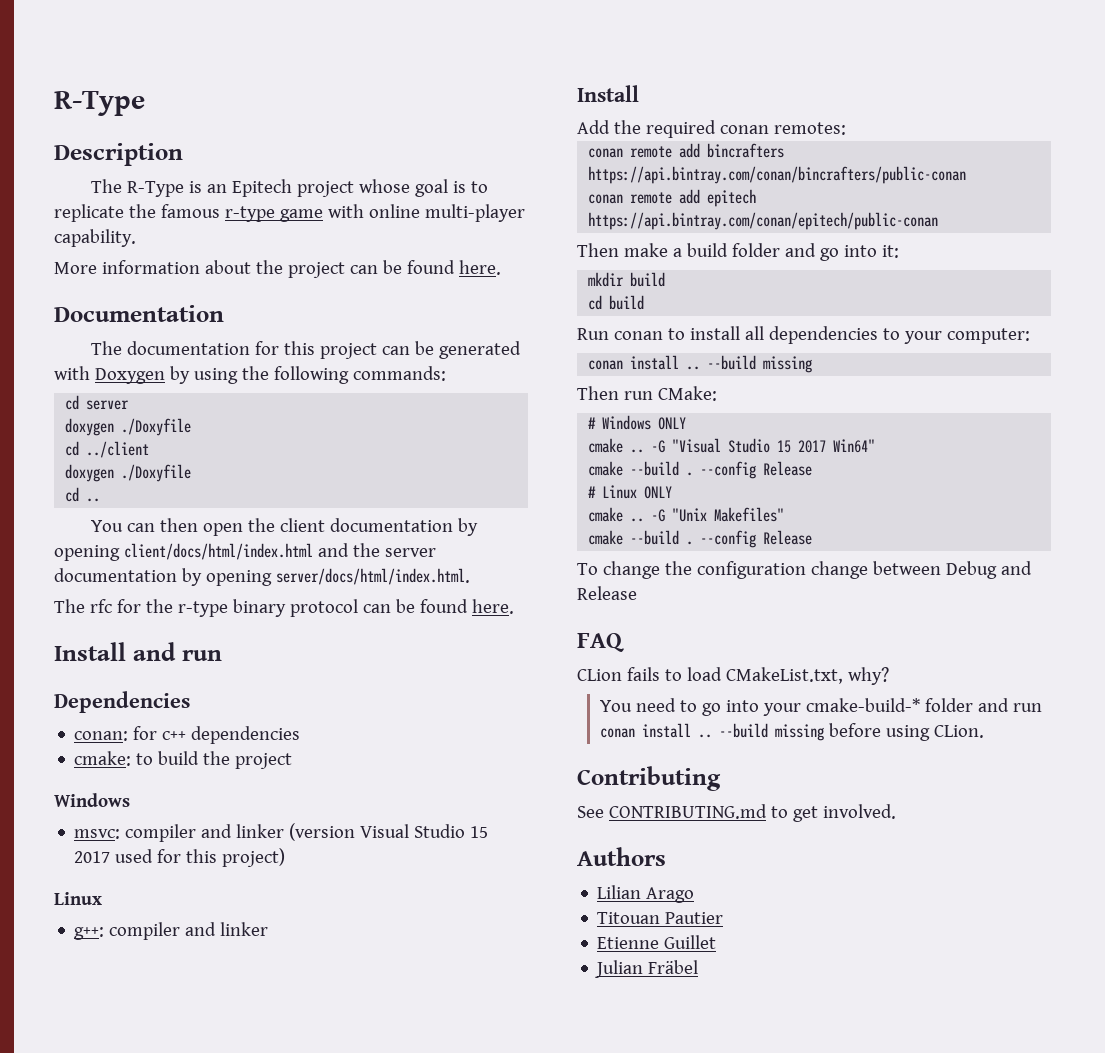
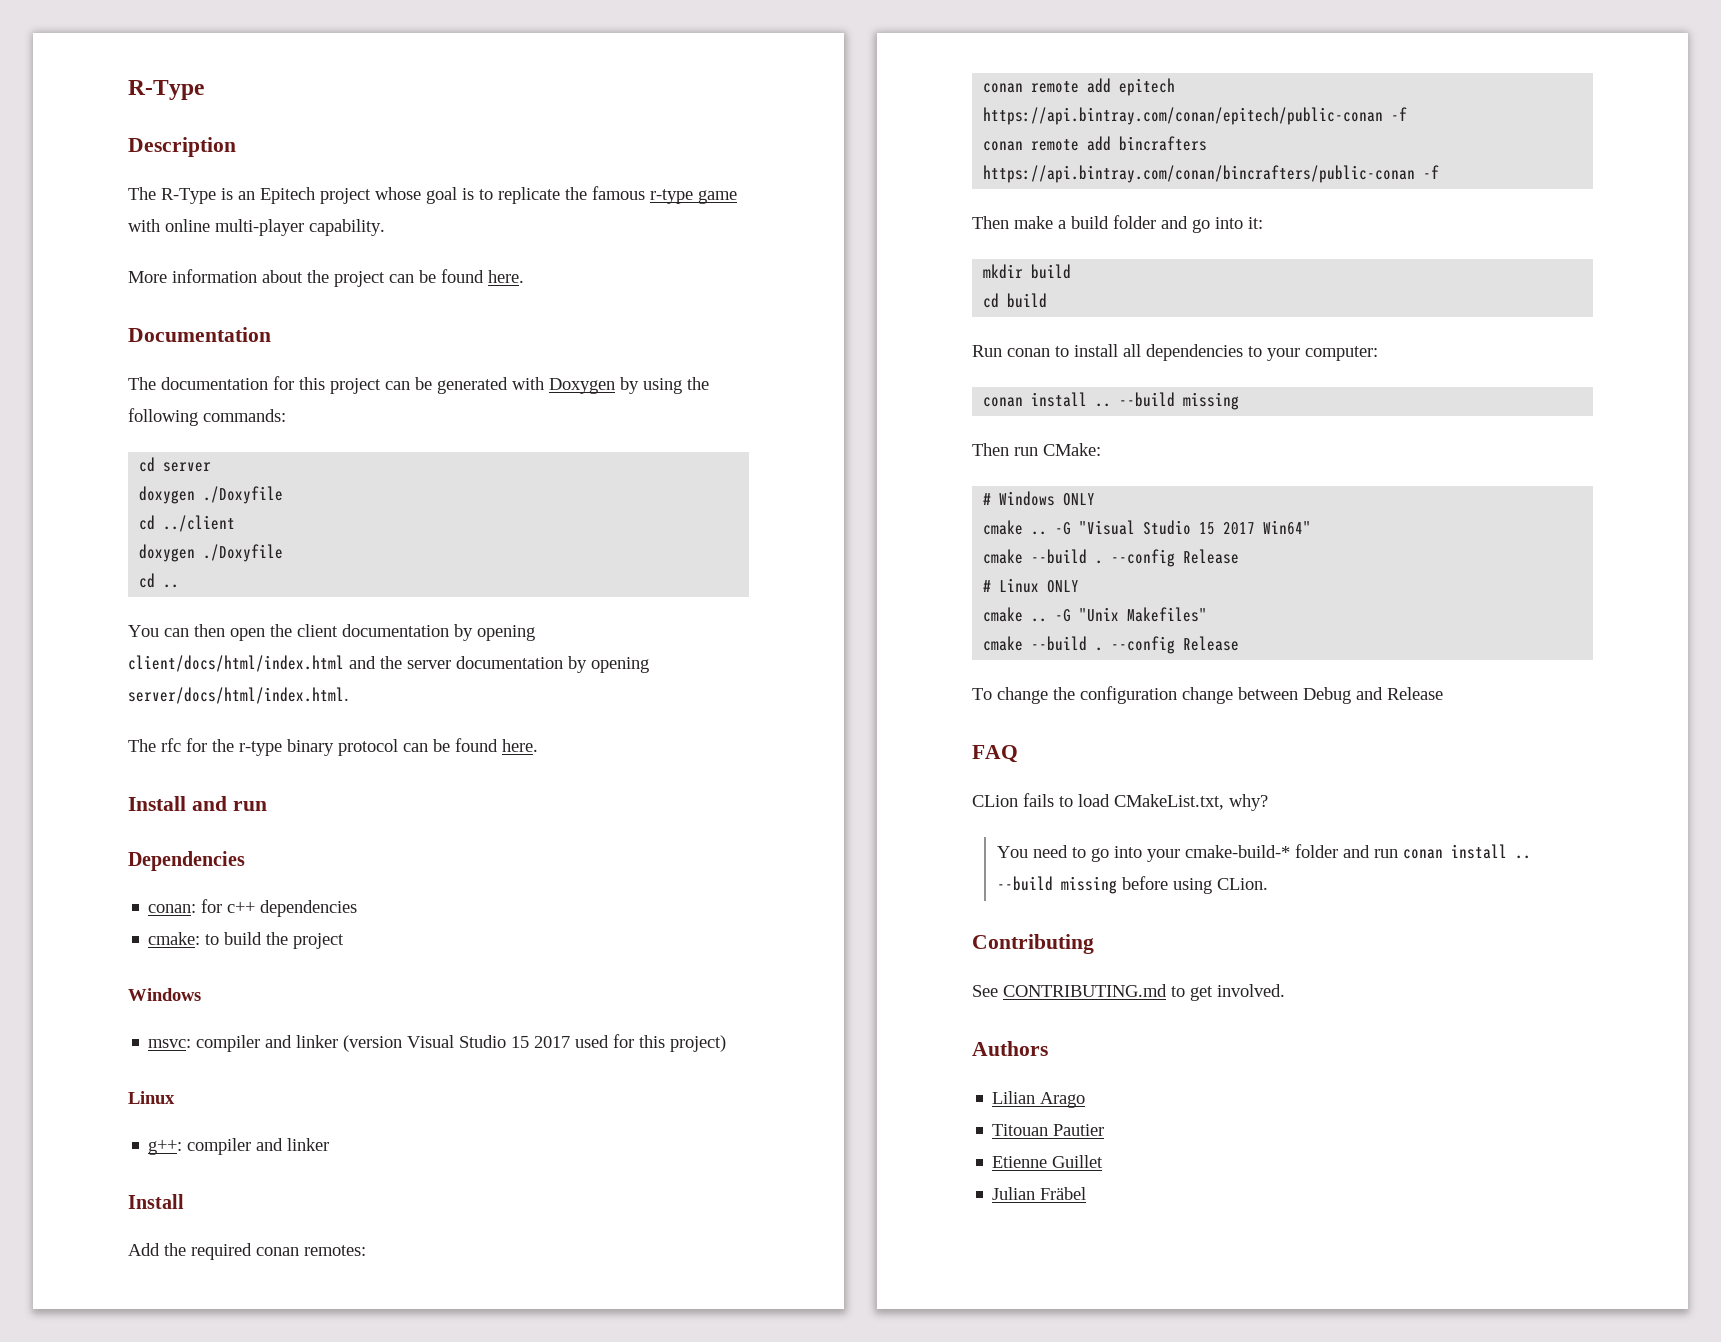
[707,143,785,158] [588,166,967,184] [588,189,757,207] [588,212,939,230] bincrafters https://api.bintray.com/conan/bincrafters/public-conan // conan remote add epitech https://api.bintray.com/conan/epitech/public-conan -> [1119,78,1176,96] [983,107,1408,125] [983,136,1208,151] [983,165,1440,183] epitech https://api.bintray.com/conan/epitech/public-conan -f // conan remote add bincrafters https://api.bintray.com/conan/bincrafters/public-conan -f

